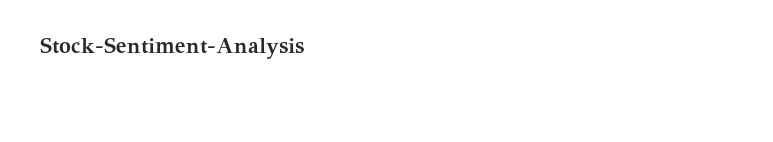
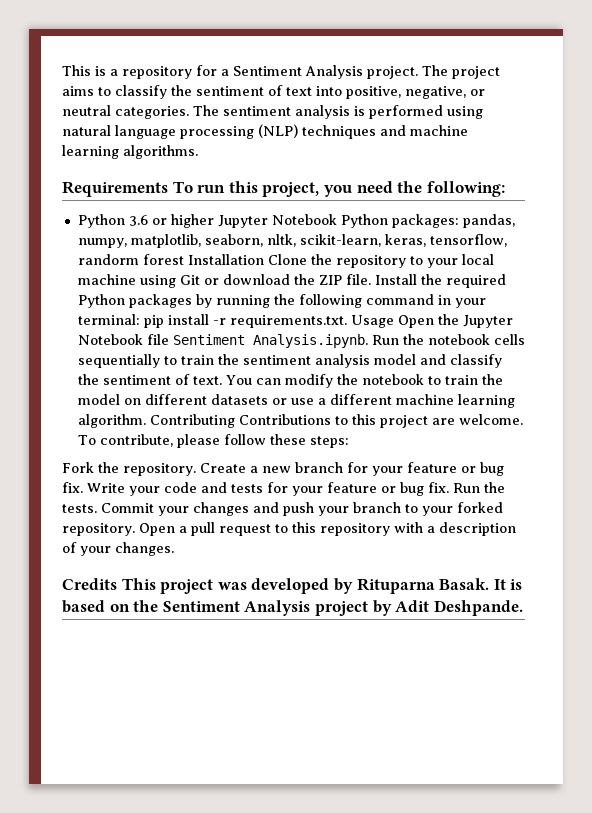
[40,37,304,59] Stock-Sentiment-Analysis -> [62,65,500,79] [62,85,485,99] [62,105,483,119] [62,124,468,139] [62,145,198,159] [62,181,505,197] [77,214,515,228] [77,234,507,248] [77,254,494,268] [77,274,506,288] [77,294,486,308] [77,314,513,328] [77,334,525,348] [77,354,502,368] [77,374,503,388] [77,394,515,408] [77,414,523,428] [77,434,349,448] [62,462,504,476] [62,482,505,496] [62,502,503,516] [62,522,516,536] [62,542,174,556] [62,578,523,594] [62,600,523,616] This is a repository for a Sentiment Analysis project. The project aims to classify the sentiment of text into positive, negative, or neutral categories. The sentiment analysis is performed using natural language processing (NLP) techniques and machine learning algorithms. // Requirements To run this project, you need the following: // Python 3.6 or higher Jupyter Notebook Python packages: pandas, numpy, matplotlib, seaborn, nltk, scikit-learn, keras, tensorflow, randorm forest Installation Clone the repository to your local machine using Git or download the ZIP file. Install the required Python packages by running the following command in your terminal: pip install -r requirements.txt. Usage Open the Jupyter Notebook file Sentiment Analysis.ipynb. Run the notebook cells sequentially to train the sentiment analysis model and classify the sentiment of text. You can modify the notebook to train the model on different datasets or use a different machine learning algorithm. Contributing Contributions to this project are welcome. To contribute, please follow these steps: // Fork the repository. Create a new branch for your feature or bug fix. Write your code and tests for your feature or bug fix. Run the tests. Commit your changes and push your branch to your forked repository. Open a pull request to this repository with a description of your changes. // Credits This project was developed by Rituparna Basak. It is based on the Sentiment Analysis project by Adit Deshpande.

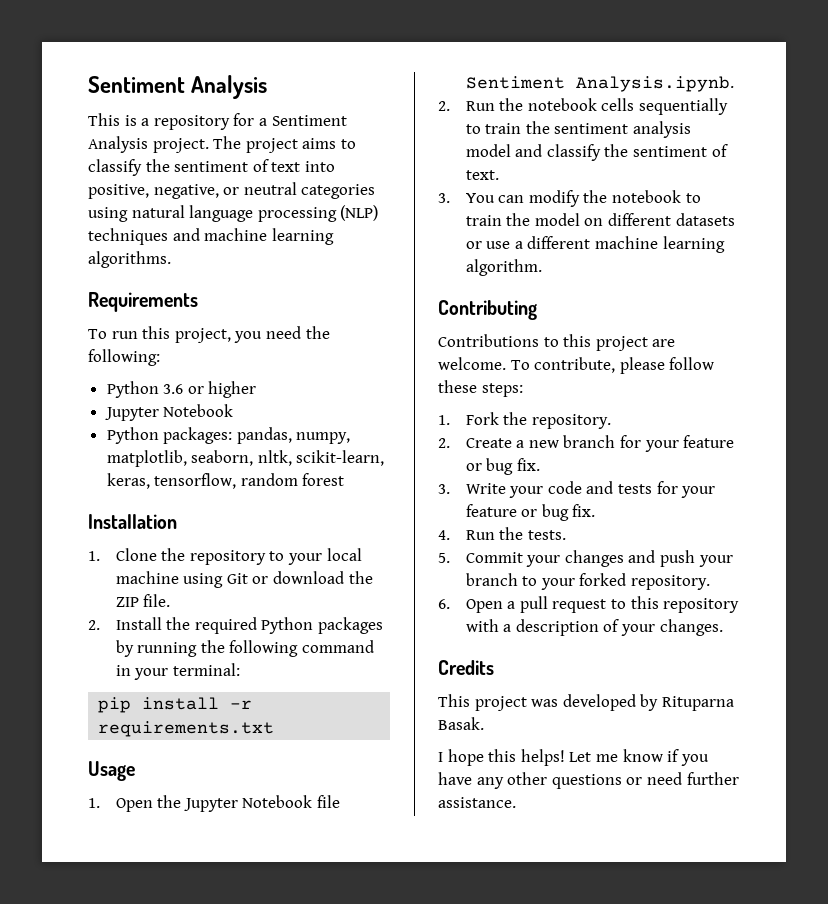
(62, 70) none -> [88,75,268,99] Sentiment Analysis //
[115,105,443,119] categories. The sentiment analysis is performed -> [301,184,376,199] categories
(168, 189) none -> (198, 302) //
[217,214,337,228] Jupyter Notebook -> [104,404,234,421] // Jupyter Notebook //
[77,254,139,265] randorm -> [240,473,298,486] random
(184, 259) none -> (345, 479) //
(264, 259) none -> [88,551,100,561] // 1.
(371, 279) none -> [88,620,100,630] // 2.
(140, 319) none -> (240, 669) //
[229,315,347,328] requirements.txt. -> [98,721,275,737] requirements.txt //
(394, 321) none -> [88,798,100,808] // 1.
(368, 341) none -> [438,101,450,111] // 2.
(222, 380) none -> [438,193,450,203] // 3.
(146, 421) none -> (542, 267) //
(235, 421) none -> (537, 310) //
(349, 442) none -> [438,415,450,425] 1.
(196, 469) none -> [438,438,450,448] // 2.
(83, 487) none -> [438,484,450,494] // 3.
(449, 487) none -> [438,530,450,540] // 4.
(97, 508) none -> [438,553,450,563] // 5.
(135, 529) none -> [438,599,450,609] // 6.
(117, 584) none -> (494, 667) //
[493,579,523,590] [62,600,523,616] It is based on the Sentiment Analysis project by Adit Deshpande. -> [438,749,709,766] [438,772,739,789] [438,797,516,808] // I hope this helps! Let me know if you have any other questions or need further assistance.

